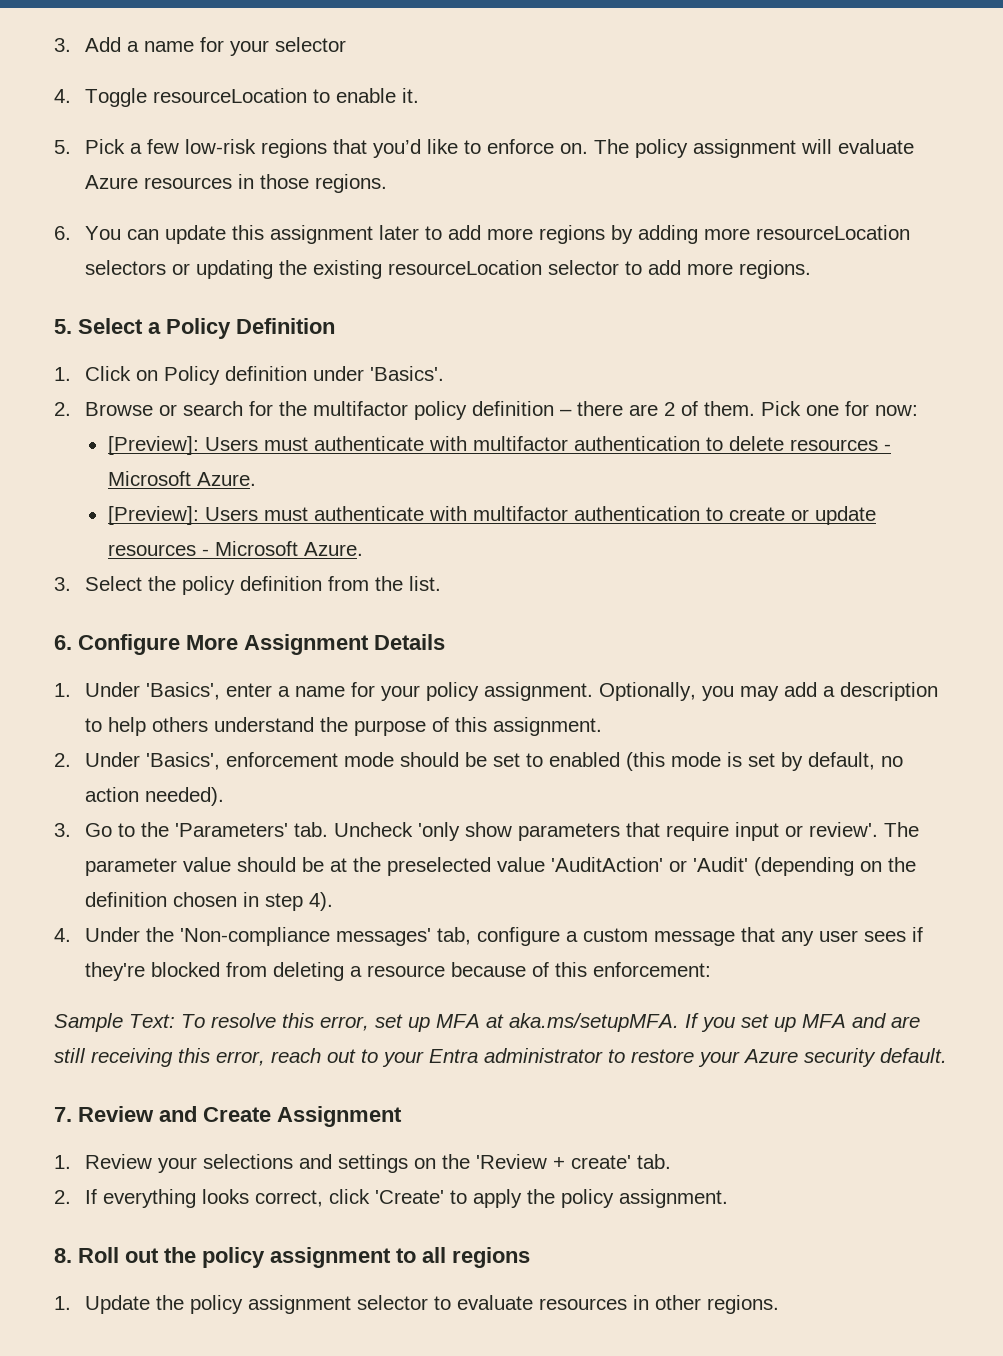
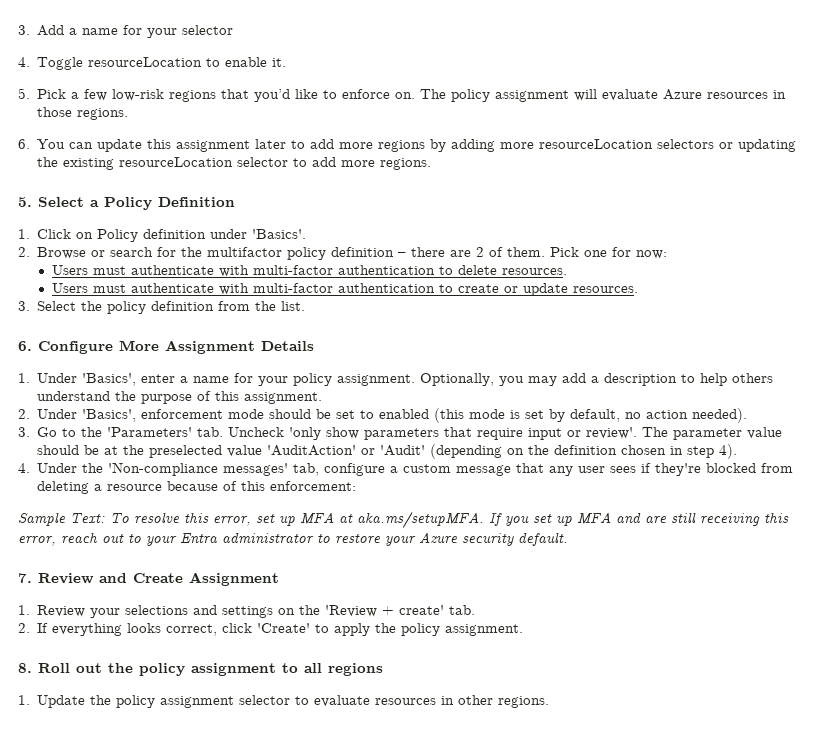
[107,436,568,455] [Preview]: Users must authenticate with multifactor -> [52,265,334,277] Users must authenticate with multi-factor
[789,439,891,451] [107,471,256,486] [107,506,568,525] resources - Microsoft Azure. // [Preview]: Users must authenticate with multifactor -> [502,268,568,275] [52,283,334,295] resources. // Users must authenticate with multi-factor
[107,541,363,556] resources - Microsoft Azure. -> [573,286,639,293] resources.

